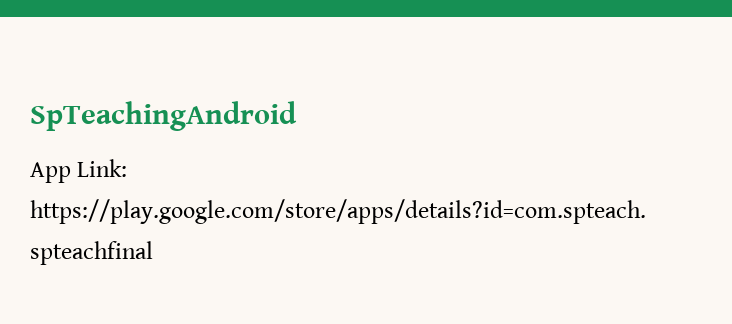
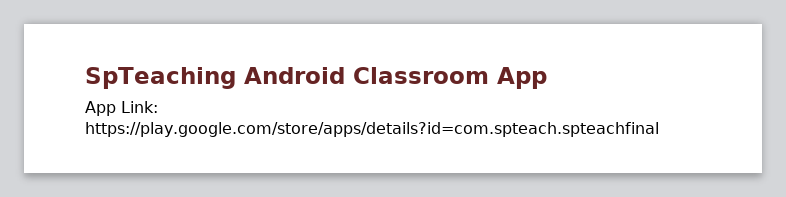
[30,101,297,131] SpTeachingAndroid -> [85,67,547,89] SpTeaching Android Classroom App

